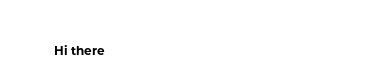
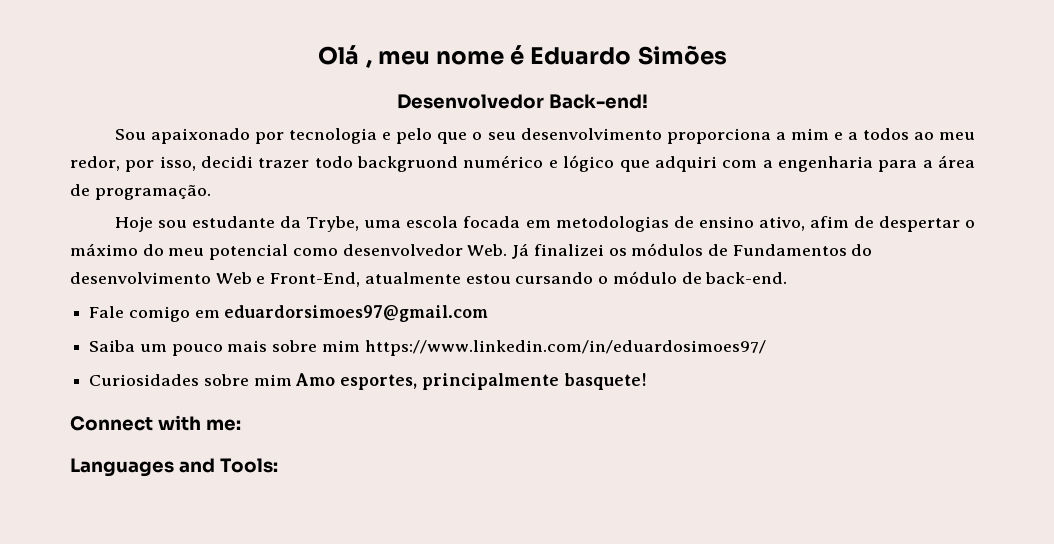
[54,45,106,55] Hi there -> [318,45,727,68] [397,94,648,109] [115,128,975,144] [70,155,976,172] [70,184,211,200] [115,216,975,232] [70,243,873,260] [70,271,788,287] [89,305,489,322] [89,340,766,356] [89,373,647,390] [70,415,241,431] [70,458,278,477] Olá , meu nome é Eduardo Simões // Desenvolvedor Back-end! // Sou apaixonado por tecnologia e pelo que o seu desenvolvimento proporciona a mim e a todos ao meu redor, por isso, decidi trazer todo backgruond numérico e lógico que adquiri com a engenharia para a área de programação. // Hoje sou estudante da Trybe, uma escola focada em metodologias de ensino ativo, afim de despertar o máximo do meu potencial como desenvolvedor Web. Já finalizei os módulos de Fundamentos do desenvolvimento Web e Front-End, atualmente estou cursando o módulo de back-end. // Fale comigo em eduardorsimoes97@gmail.com // Saiba um pouco mais sobre mim https://www.linkedin.com/in/eduardosimoes97/ // Curiosidades sobre mim Amo esportes, principalmente basquete! // Connect with me: // Languages and Tools:

